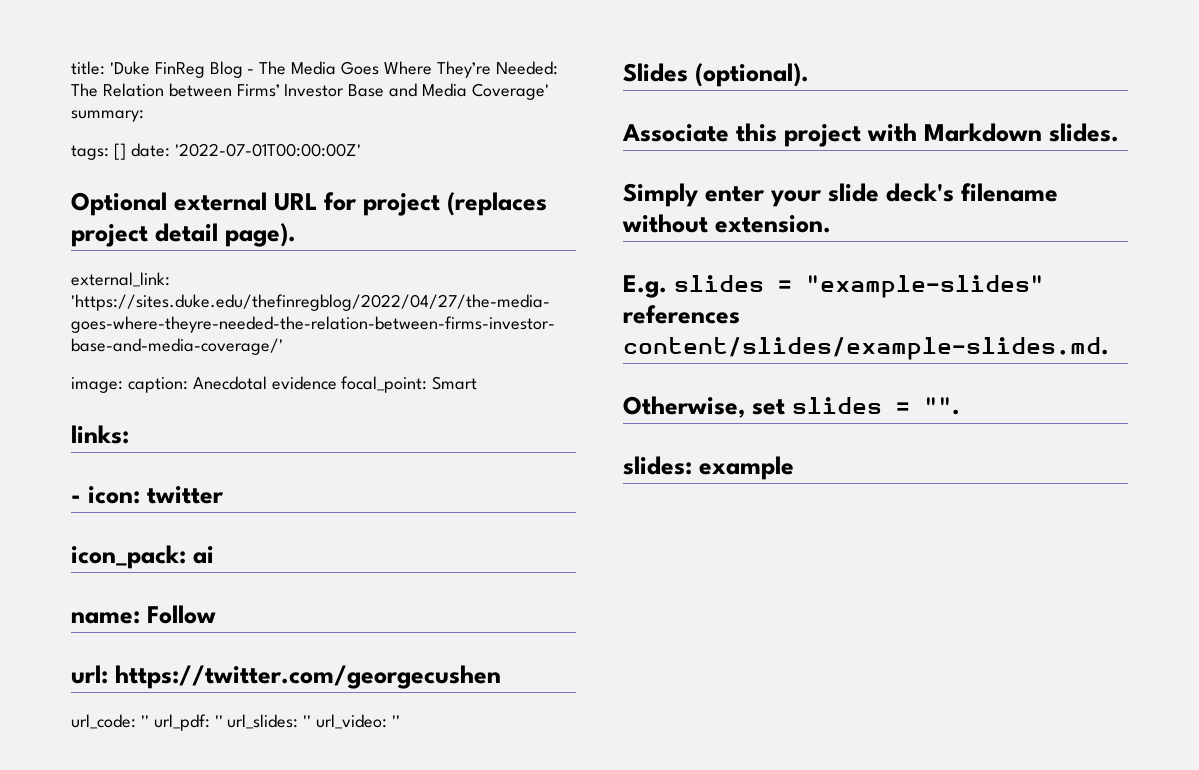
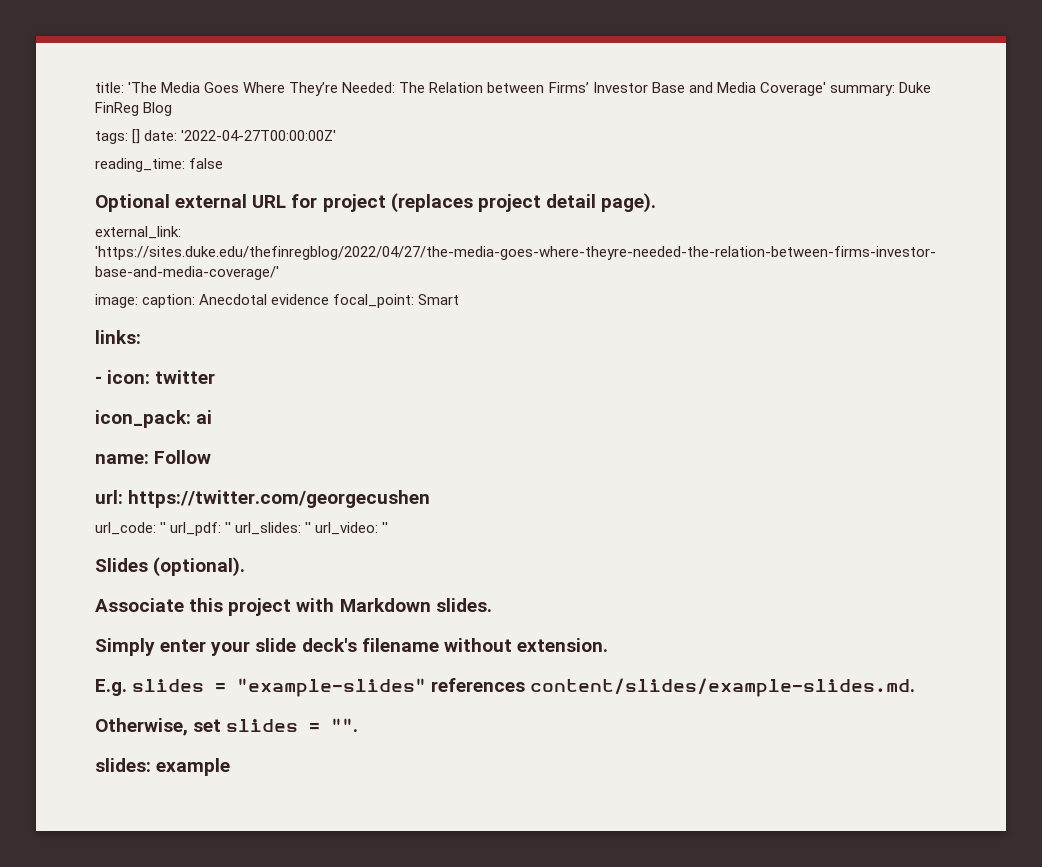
[109,61,287,78] 'Duke FinReg Blog - The -> [128,82,158,93] 'The
(144, 116) none -> [898,82,931,93] [95,102,173,116] Duke FinReg Blog
[174,143,361,157] '2022-07-01T00:00:00Z' -> [181,130,337,141] [95,158,224,172] '2022-04-27T00:00:00Z' // reading_time: false

